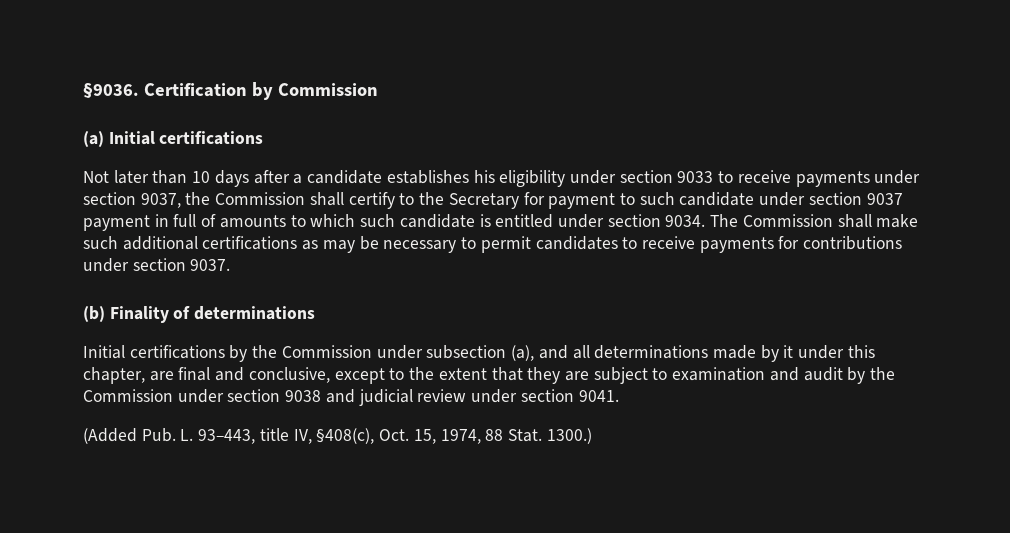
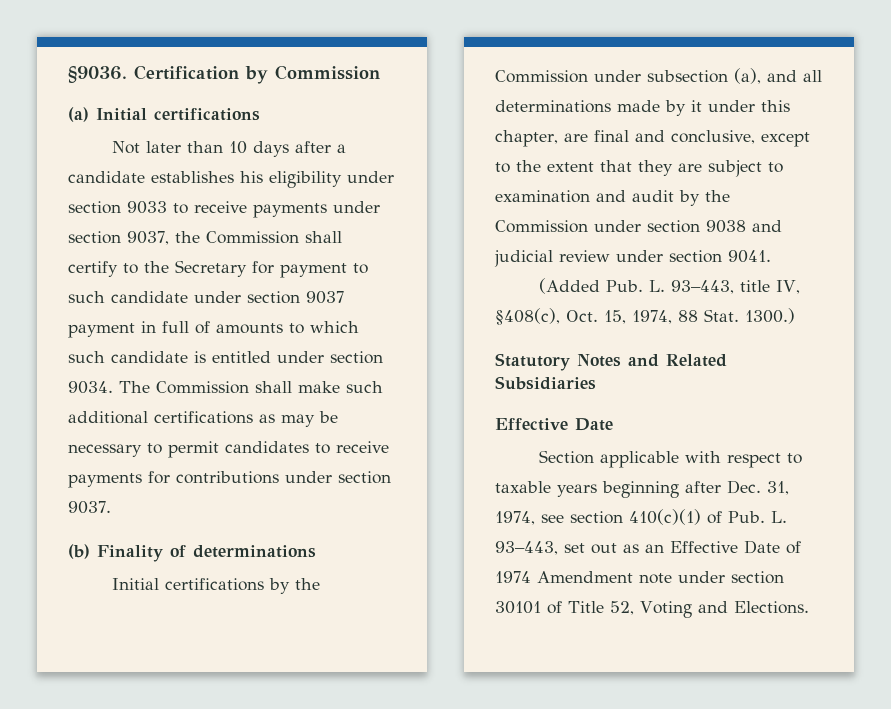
(592, 436) none -> [495,353,727,371] [495,376,596,390] [495,418,613,431] [538,450,802,468] [495,480,789,498] [495,509,787,525] [495,540,801,555] [495,571,784,584] [495,601,809,618] // Statutory Notes and Related Subsidiaries // Effective Date // Section applicable with respect to taxable years beginning after Dec. 31, 1974, see section 410(c)(1) of Pub. L. 93–443, set out as an Effective Date of 1974 Amendment note under section 30101 of Title 52, Voting and Elections.

